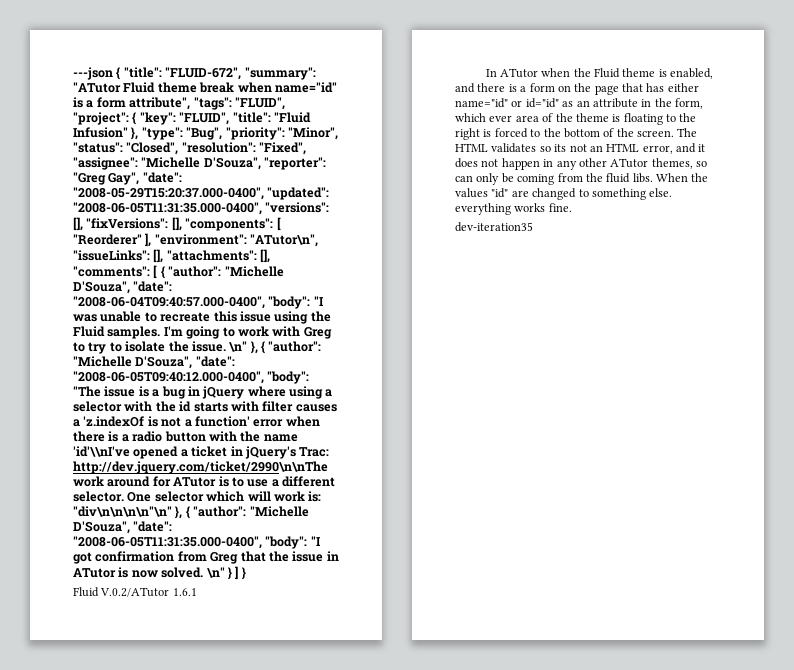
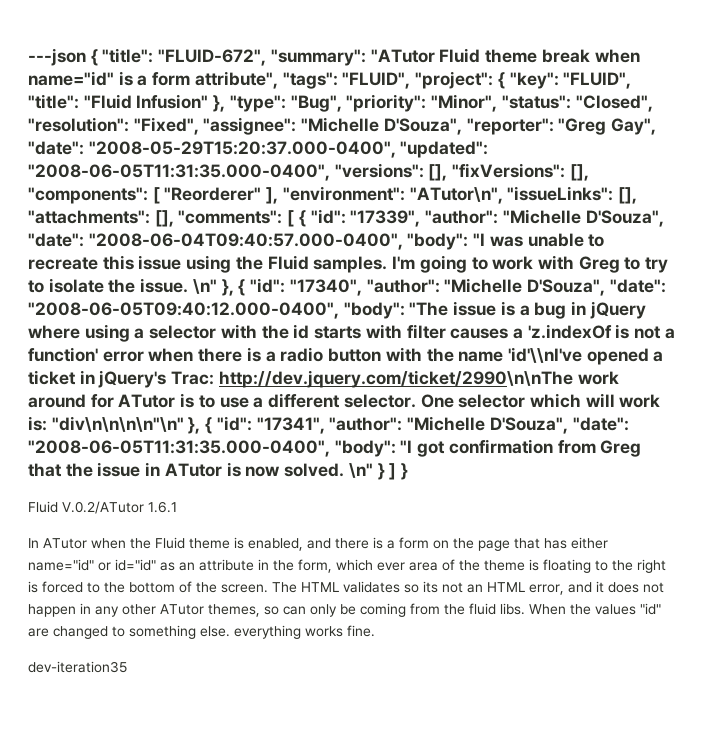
(165, 272) none -> [310,209,421,227] "id": "17339",
(265, 347) none -> [250,278,362,296] "id": "17340",
(190, 512) none -> [216,416,325,434] "id": "17341",

